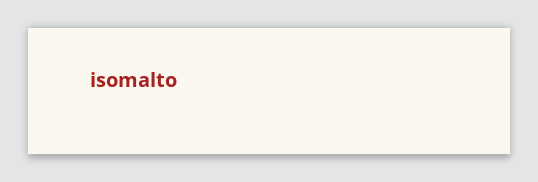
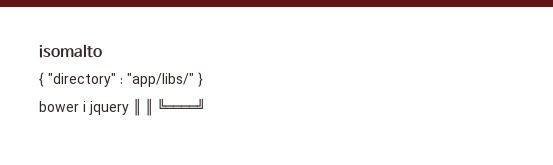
(177, 79) none -> [39,72,203,87] [39,98,205,116] // { "directory" : "app/libs/" } // bower i jquery ║ ║ ╚════╝

